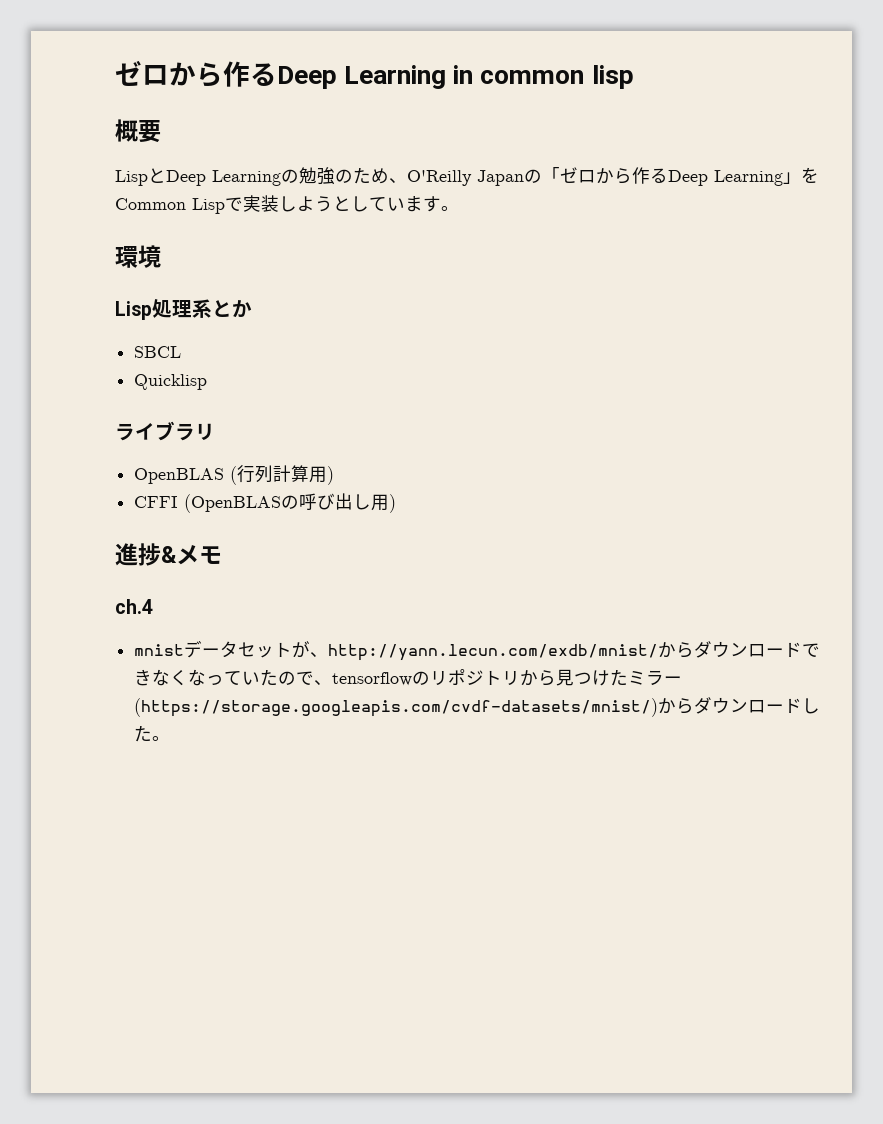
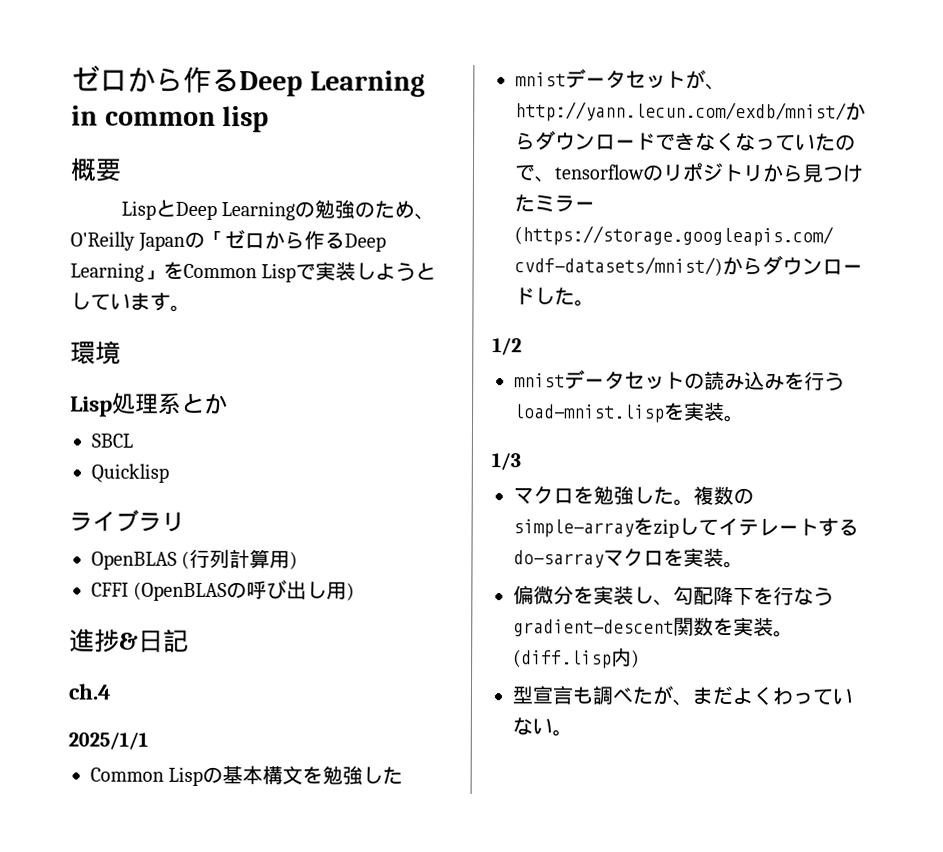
[176,545,222,565] メモ -> [138,628,189,653] 日記
(153, 606) none -> [68,732,148,750] [90,765,404,786] // 2025/1/1 // Common Lispの基本構文を勉強した
(171, 738) none -> [492,338,522,356] [514,369,845,392] [514,401,745,423] [491,453,521,471] [513,485,754,506] [513,517,859,538] [513,547,744,569] [513,585,834,607] [513,616,794,638] [513,647,640,669] [512,685,853,706] [512,717,573,737] // 1/2 // mnistデータセットの読み込みを行うload-mnist.lispを実装。 // 1/3 // マクロを勉強した。複数のsimple-arrayをzipしてイテレートするdo-sarrayマクロを実装。 // 偏微分を実装し、勾配降下を行なうgradient-descent関数を実装。(diff.lisp内) // 型宣言も調べたが、まだよくわっていない。

